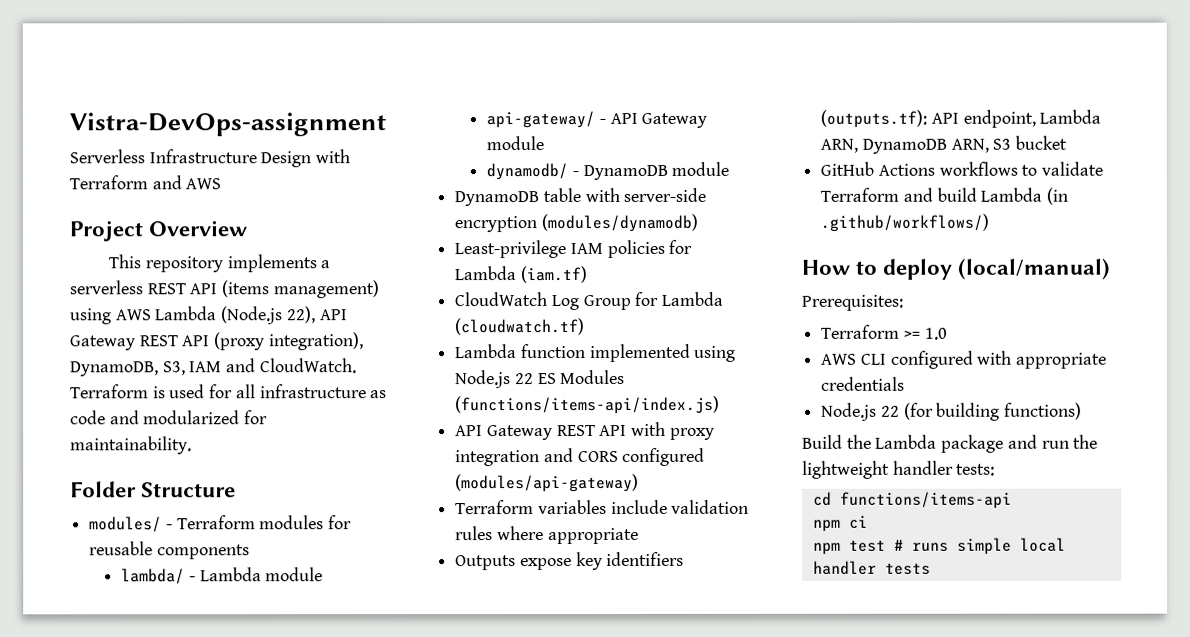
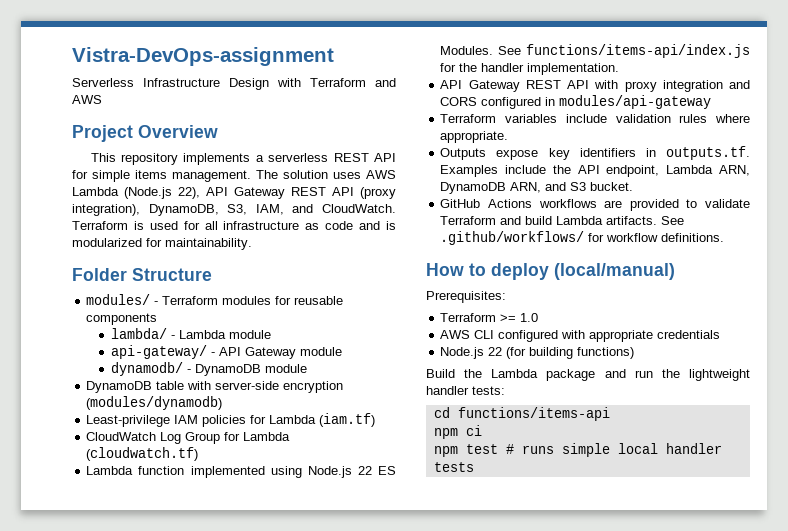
[221,280,379,299] [69,308,112,325] (items management) using -> [72,170,361,182] for simple items management. The solution uses
[189,361,223,373] IAM -> [255,204,284,215] IAM,
(140, 417) none -> [386,221,396,230] is
[560,369,626,385] [455,395,721,415] Modules (functions/items-api/index.js) -> [440,44,750,58] [440,63,620,75] Modules. See functions/items-api/index.js for the handler implementation.
[455,473,640,493] (modules/api-gateway) -> [545,95,712,109] in modules/api-gateway
[547,527,639,545] appropriate -> [440,131,509,143] appropriate.
[820,109,928,128] (outputs.tf): -> [645,146,750,160] [440,165,571,177] in outputs.tf. Examples include the
[992,135,1068,150] S3 bucket -> [545,182,634,191] and S3 bucket.
(1018, 168) none -> [604,199,679,211] are provided
[1046,187,1069,205] [820,213,990,232] (in .github/workflows/) -> [606,216,685,225] [440,231,725,245] artifacts. See .github/workflows/ for workflow definitions.

